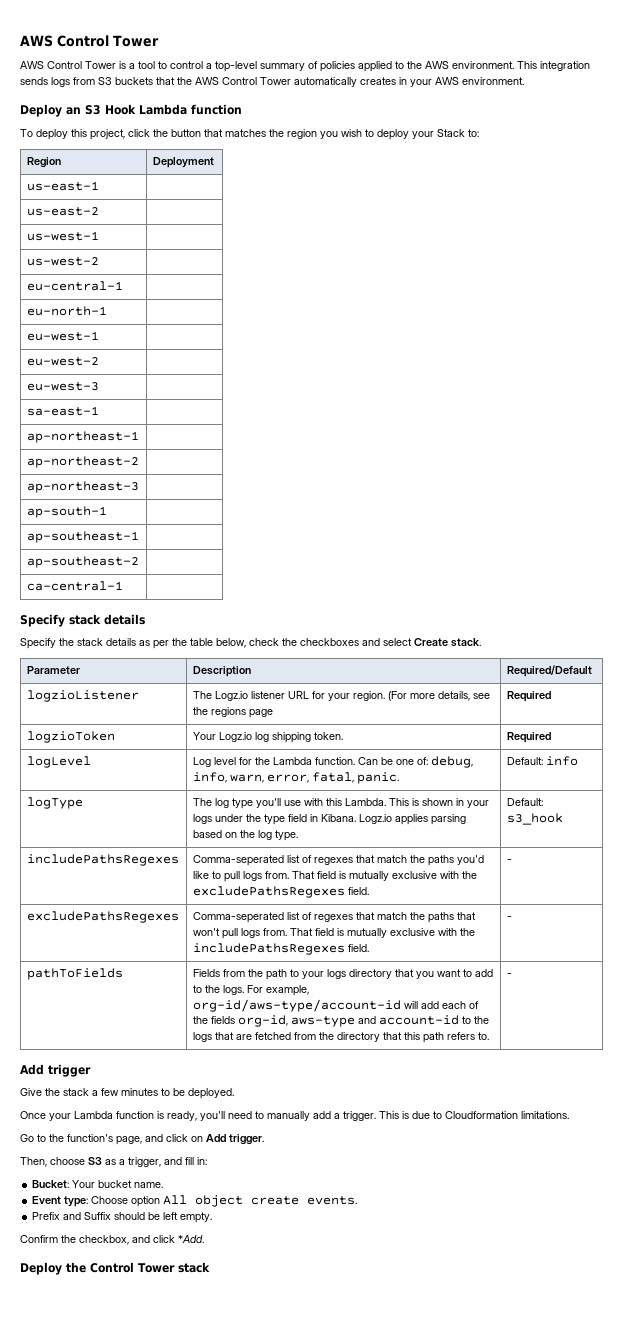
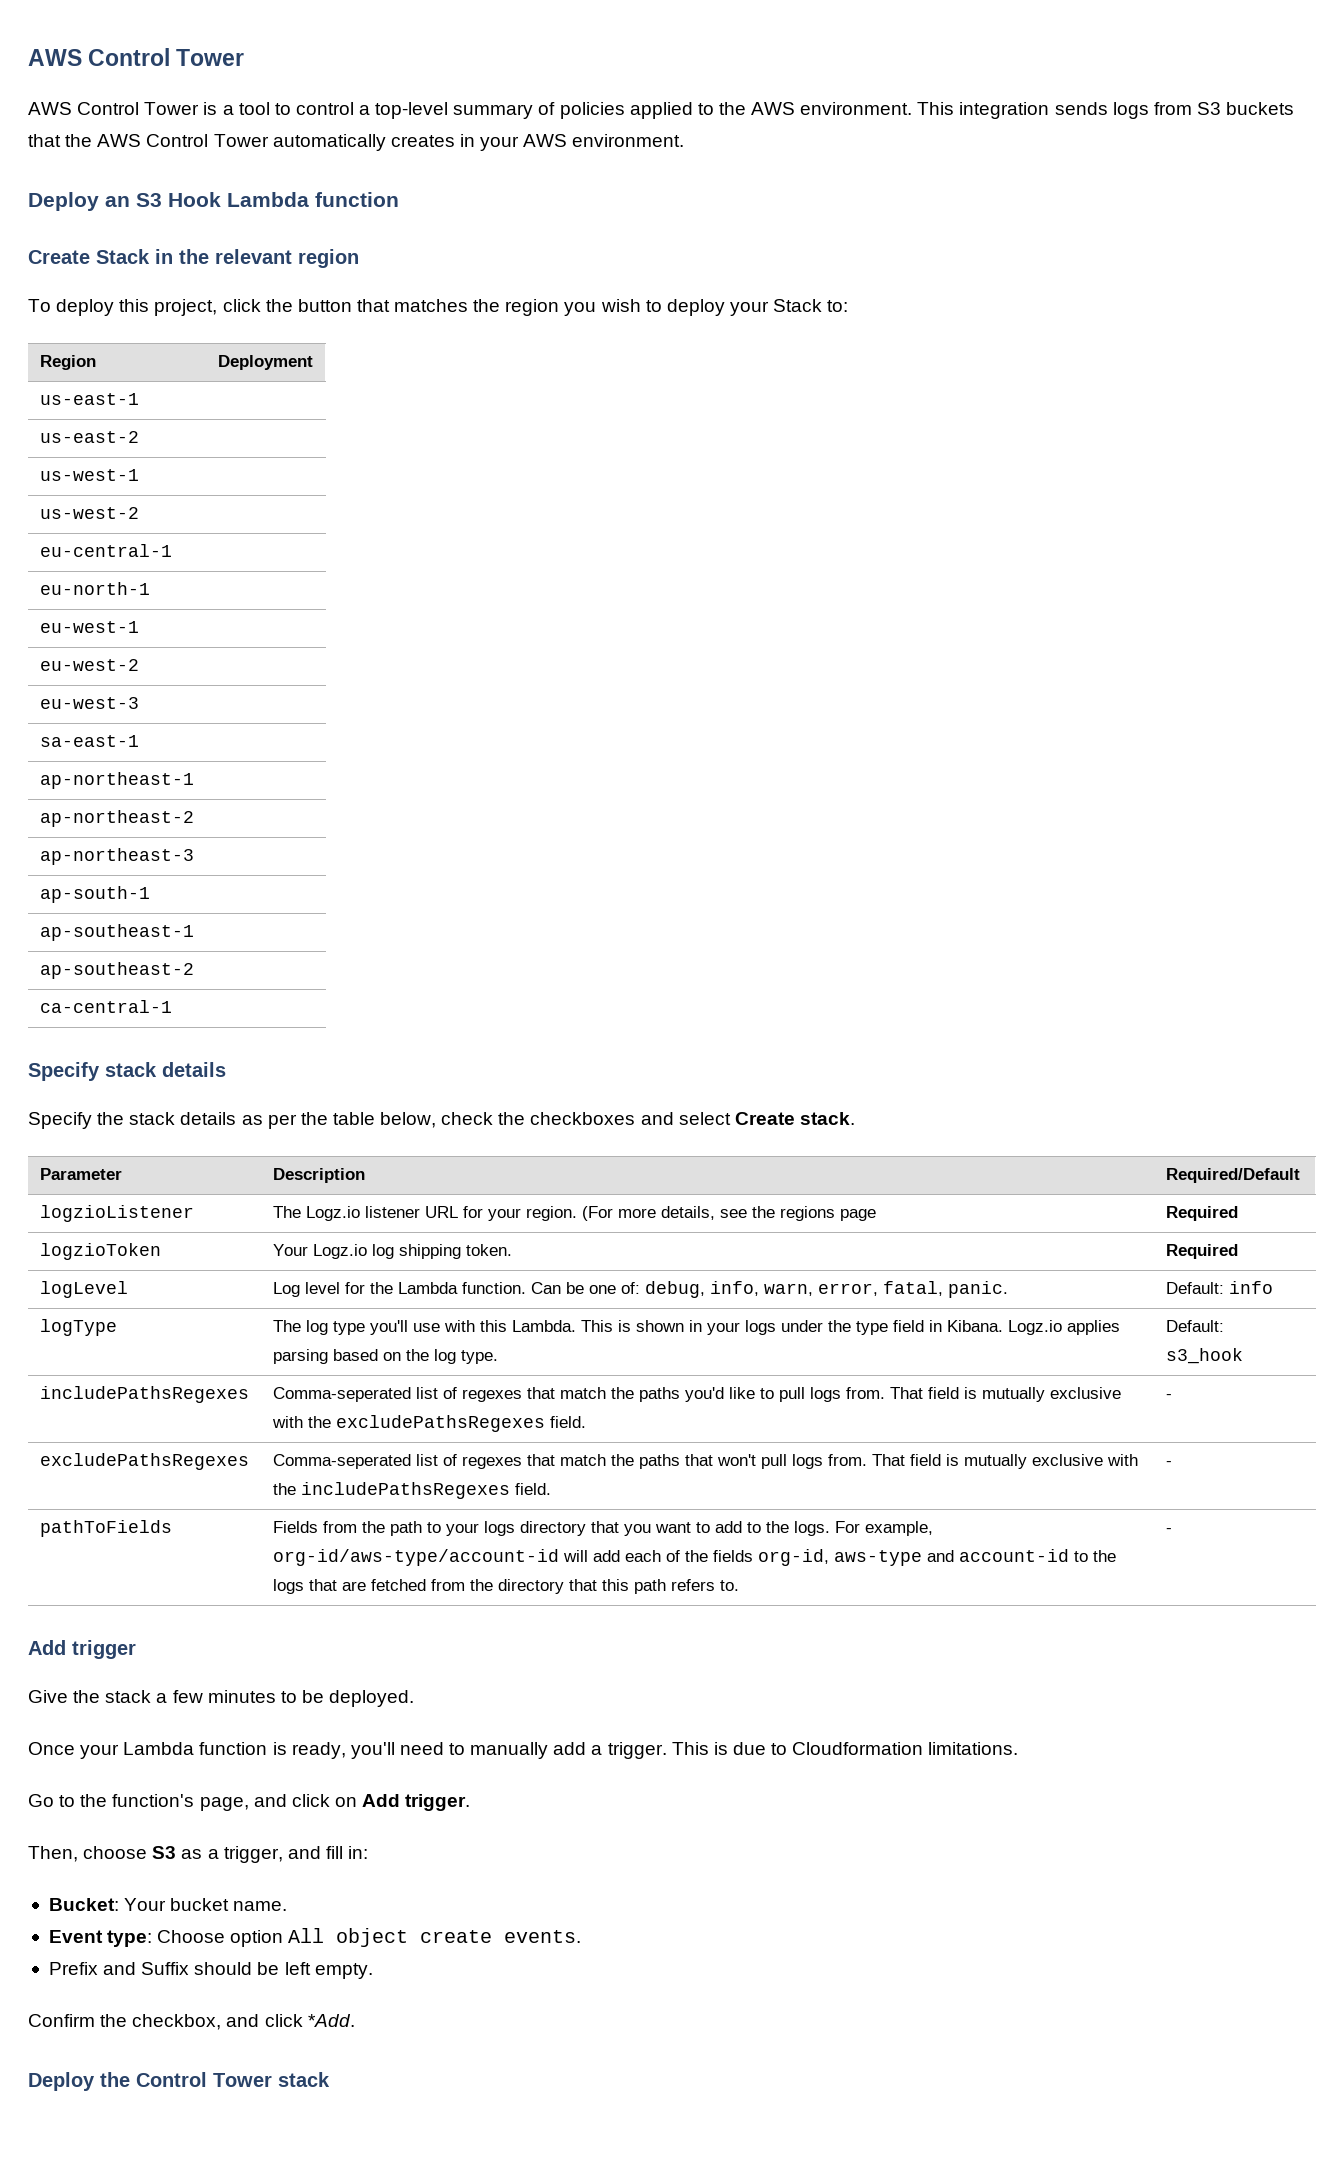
(242, 109) none -> [28,249,359,268] // Create Stack in the relevant region

